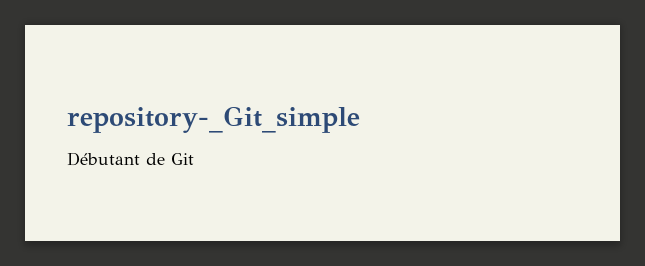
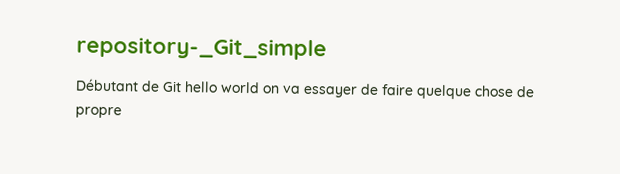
(194, 159) none -> [184,81,535,100] [75,106,122,119] hello world on va essayer de faire quelque chose de propre

